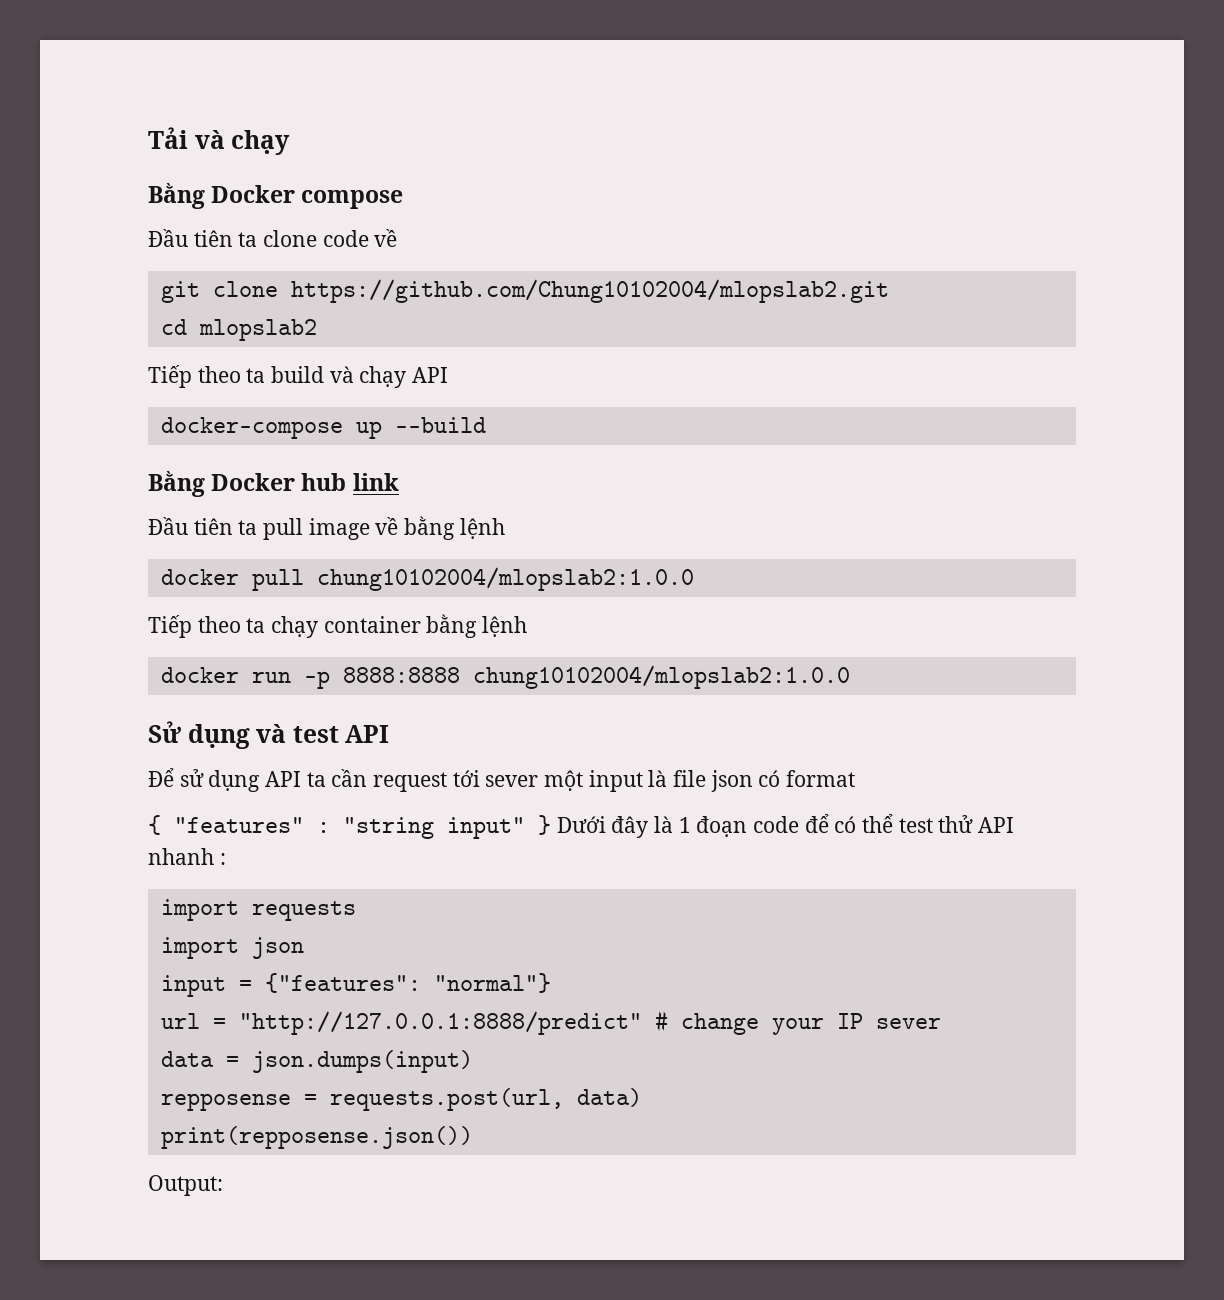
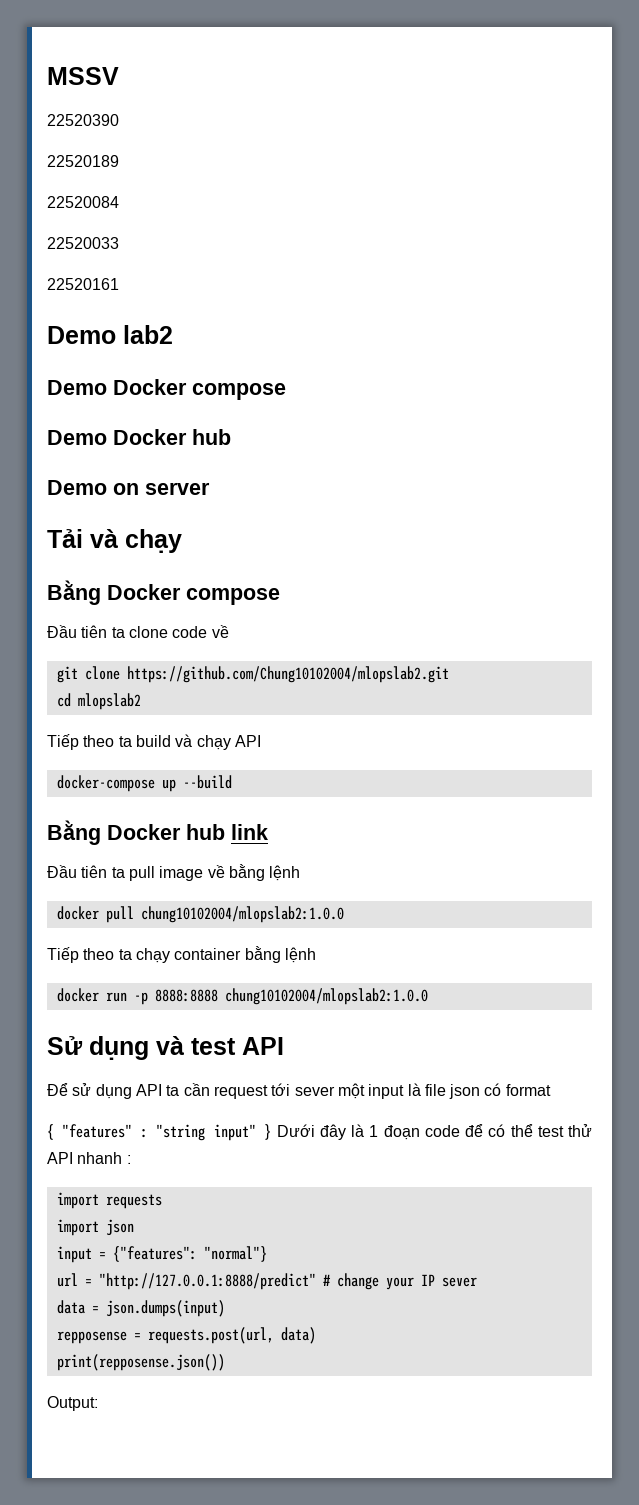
(148, 138) none -> [47,67,119,85] [47,114,119,126] [47,155,119,167] [47,196,119,208] [47,237,119,249] [47,278,119,290] [47,325,173,344] [47,379,286,400] [47,429,231,445] [47,480,210,495] MSSV // 22520390 // 22520189 // 22520084 // 22520033 // 22520161 // Demo lab2 // Demo Docker compose // Demo Docker hub // Demo on server //

